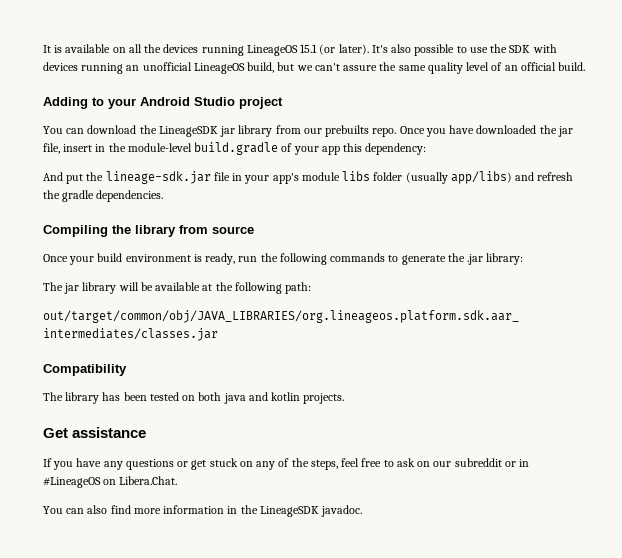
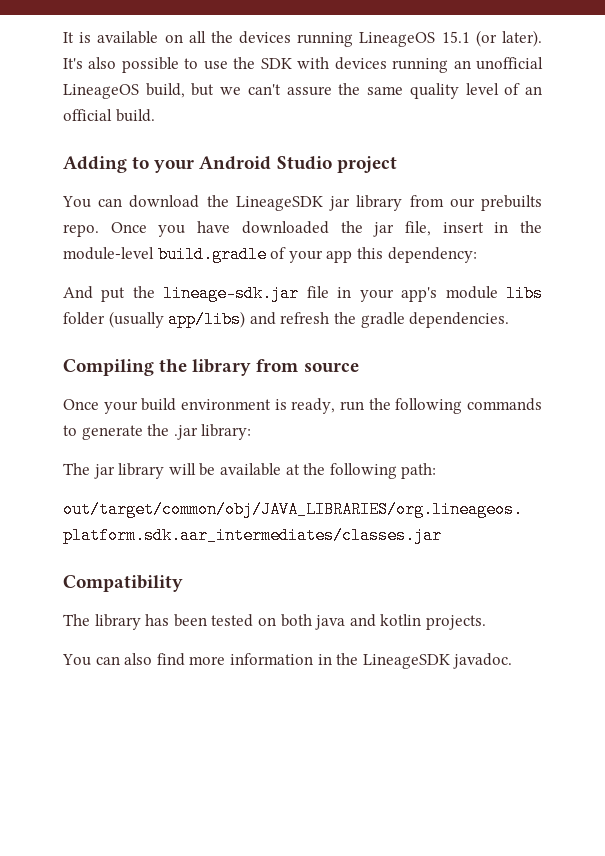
[43,427,147,438] [43,458,530,470] [43,476,178,488] // Get assistance // If you have any questions or get stuck on any of the steps, feel free to ask on our subreddit or in #LineageOS on Libera.Chat. -> (486, 622) none

